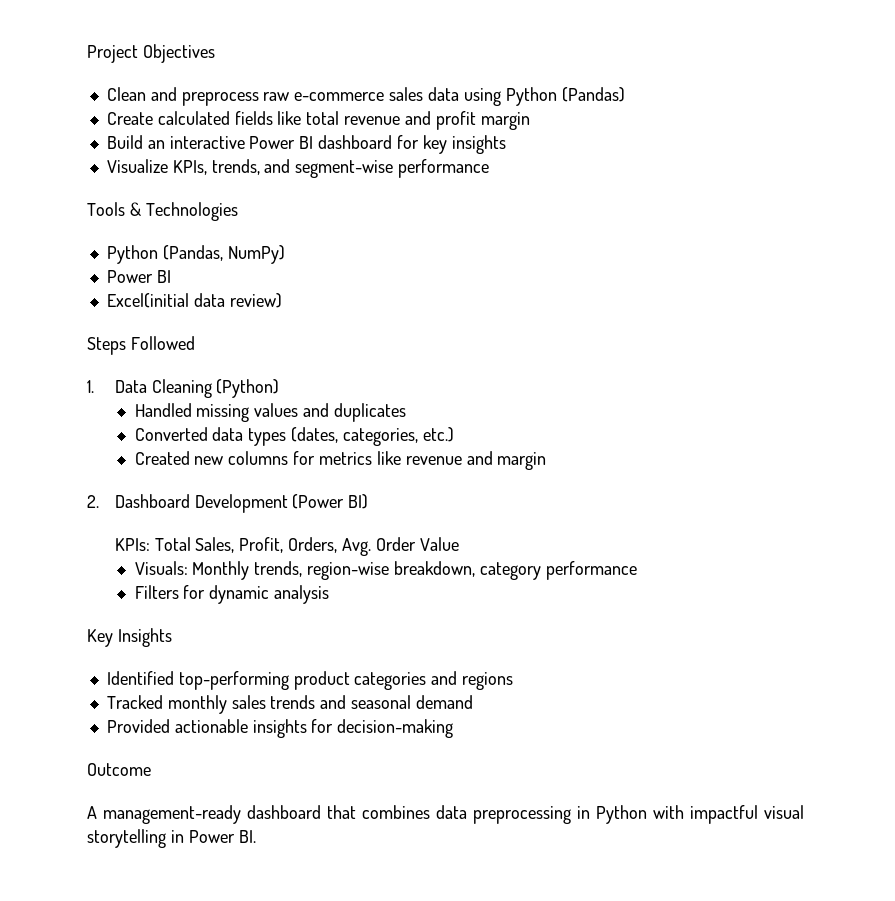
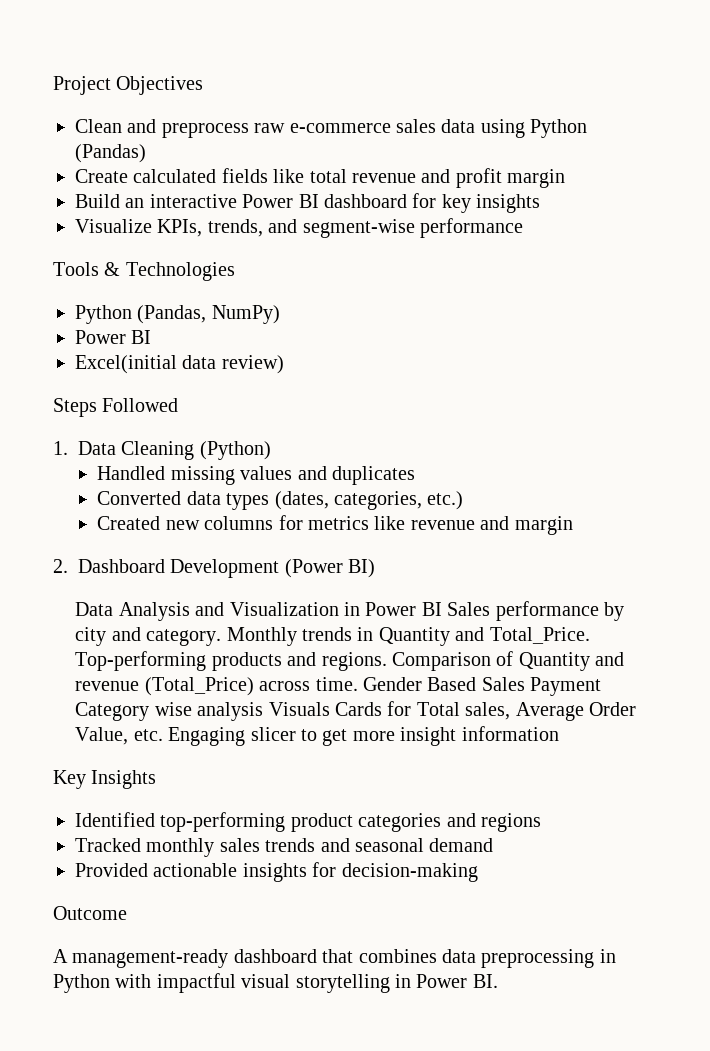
[114,537,459,556] [134,561,637,580] [134,585,330,604] KPIs: Total Sales, Profit, Orders, Avg. Order Value // Visuals: Monthly trends, region-wise breakdown, category performance // Filters for dynamic analysis -> [75,601,624,621] [75,627,590,646] [75,651,625,671] [75,677,602,696] [75,701,636,721] [75,726,559,746] Data Analysis and Visualization in Power BI Sales performance by city and category. Monthly trends in Quantity and Total_Price. Top-performing products and regions. Comparison of Quantity and revenue (Total_Price) across time. Gender Based Sales Payment Category wise analysis Visuals Cards for Total sales, Average Order Value, etc. Engaging slicer to get more insight information

